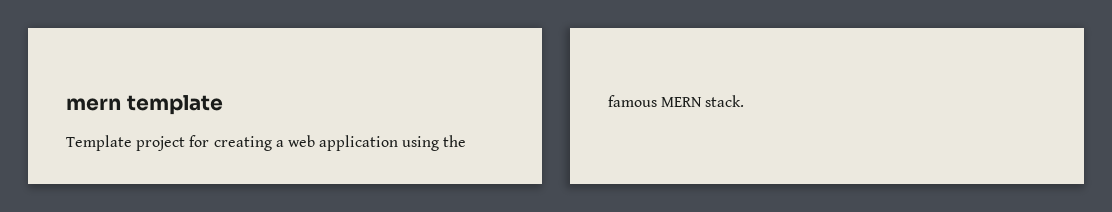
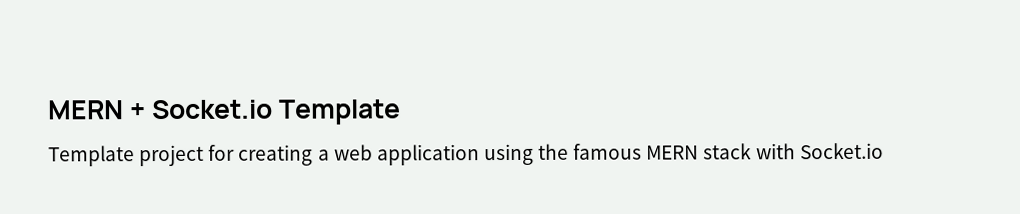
[66,95,223,115] mern template -> [47,99,402,125] MERN + Socket.io Template
[705,95,745,107] stack. -> [703,142,884,160] stack with Socket.io

